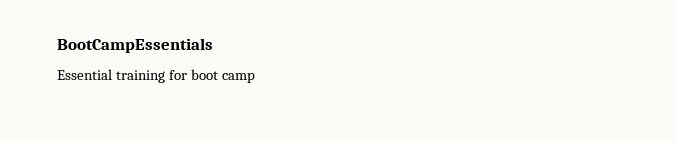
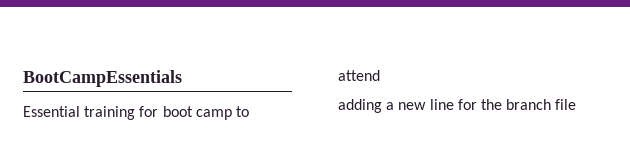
(255, 78) none -> [235,106,249,117] [338,70,380,81] [338,99,577,113] to attend // adding a new line for the branch file

